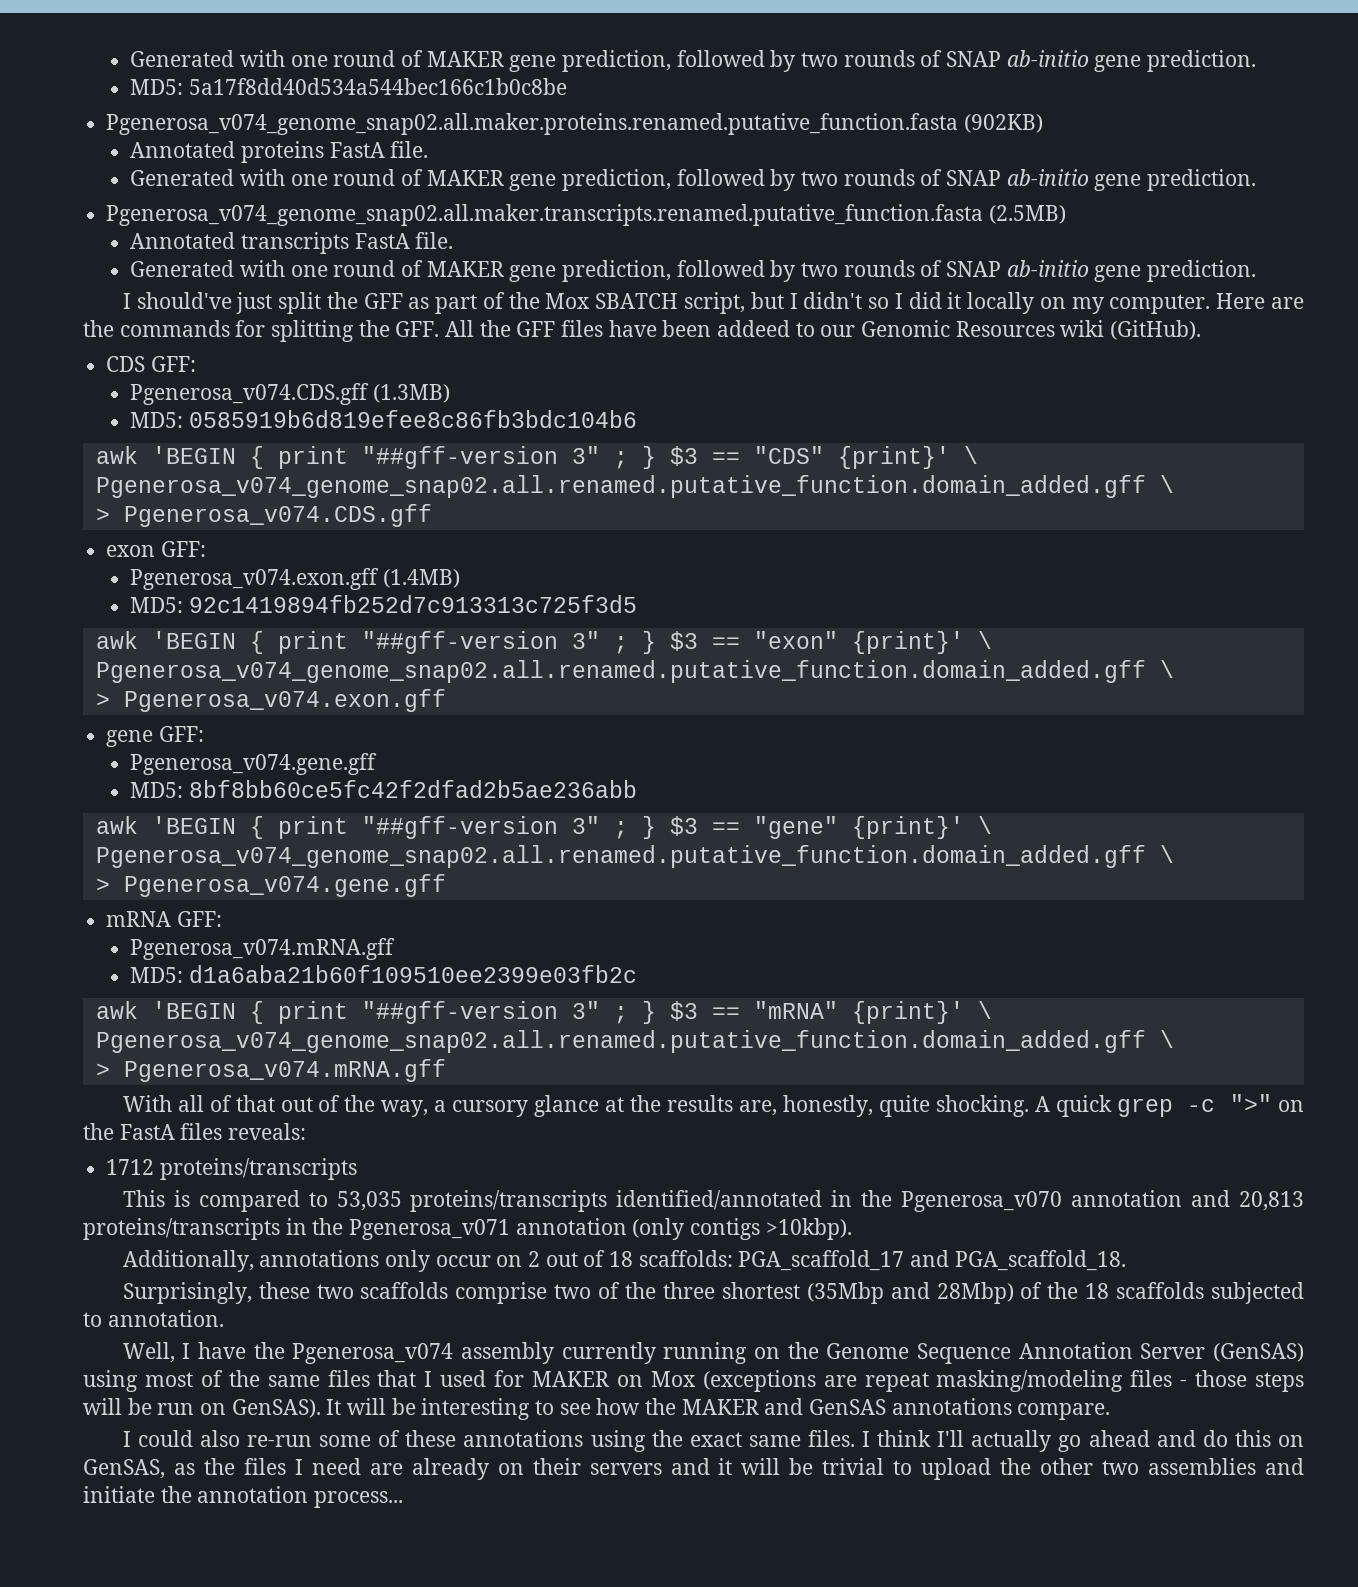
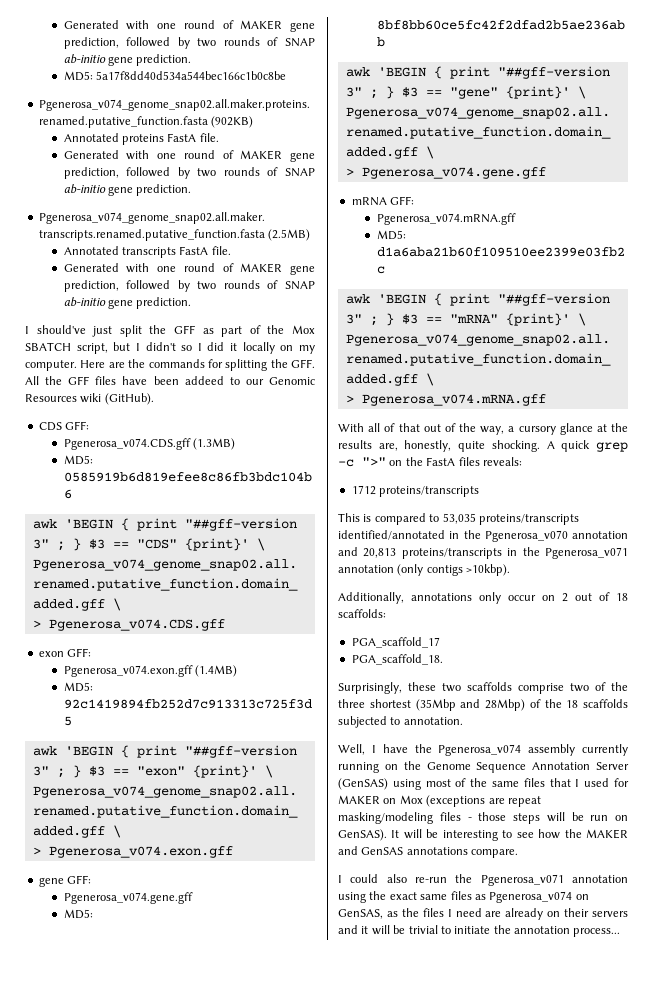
(733, 1258) none -> (386, 613) //
[910,1250,950,1267] and -> (440, 642) //
[319,1430,1271,1452] some of these annotations using the exact same files. I think I'll actually go ahead and do this -> [455,874,628,886] [338,891,573,903] the Pgenerosa_v071 annotation using the exact same files as Pgenerosa_v074
[921,1458,1305,1480] upload the other two assemblies and -> (451, 930) none

